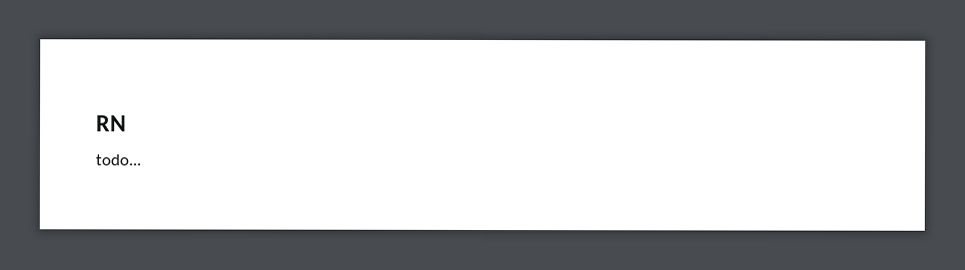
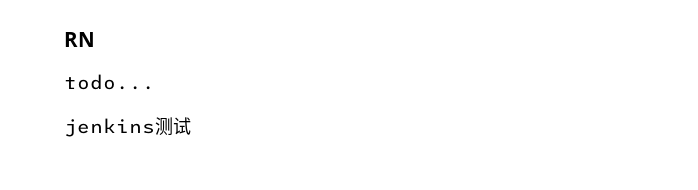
(141, 160) none -> [64,117,191,137] // jenkins测试

